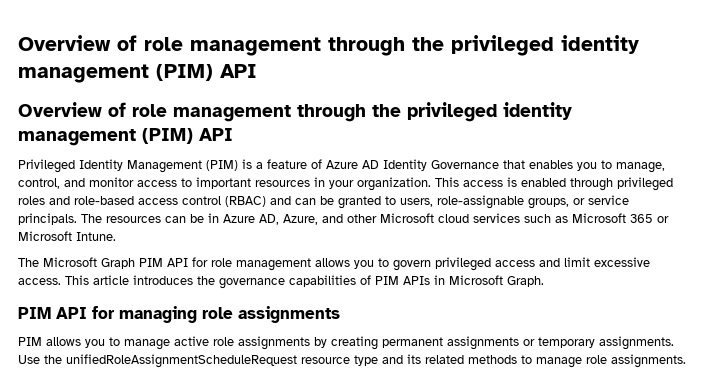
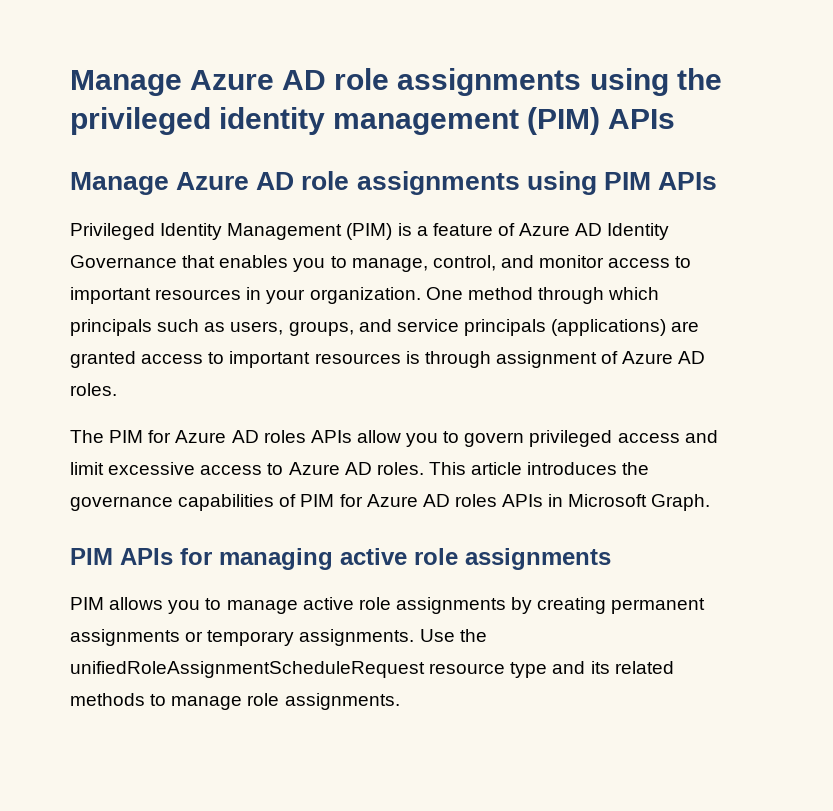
[18,35,639,56] [18,64,257,83] [18,102,572,122] [18,128,233,146] Overview of role management through the privileged identity management (PIM) API // Overview of role management through the privileged identity management (PIM) API -> [70,68,722,96] [70,107,676,135] [70,171,718,195] Manage Azure AD role assignments using the privileged identity management (PIM) APIs // Manage Azure AD role assignments using PIM APIs
[435,177,673,191] [18,195,629,209] [18,213,669,225] [18,231,116,241] [18,257,350,271] This access is enabled through privileged roles and role-based access control (RBAC) and can be granted to users, role-assignable groups, or service principals. The resources can be in Azure AD, Azure, and other Microsoft cloud services such as Microsoft 365 or Microsoft Intune. // The Microsoft Graph PIM API for role management allows -> [425,287,660,304] [70,319,700,336] [70,351,706,368] [70,383,117,396] [70,430,401,443] One method through which principals such as users, groups, and service principals (applications) are granted access to important resources is through assignment of Azure AD roles. // The PIM for Azure AD roles APIs allow
[18,278,61,285] access. -> [200,462,424,475] access to Azure AD roles.
(399, 280) none -> [339,494,497,507] for Azure AD roles
[56,307,87,319] API -> [120,548,173,565] APIs
(197, 314) none -> [340,548,407,565] active

